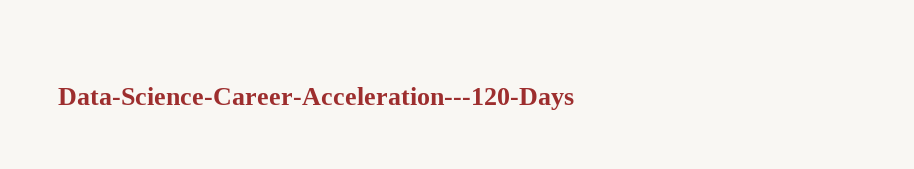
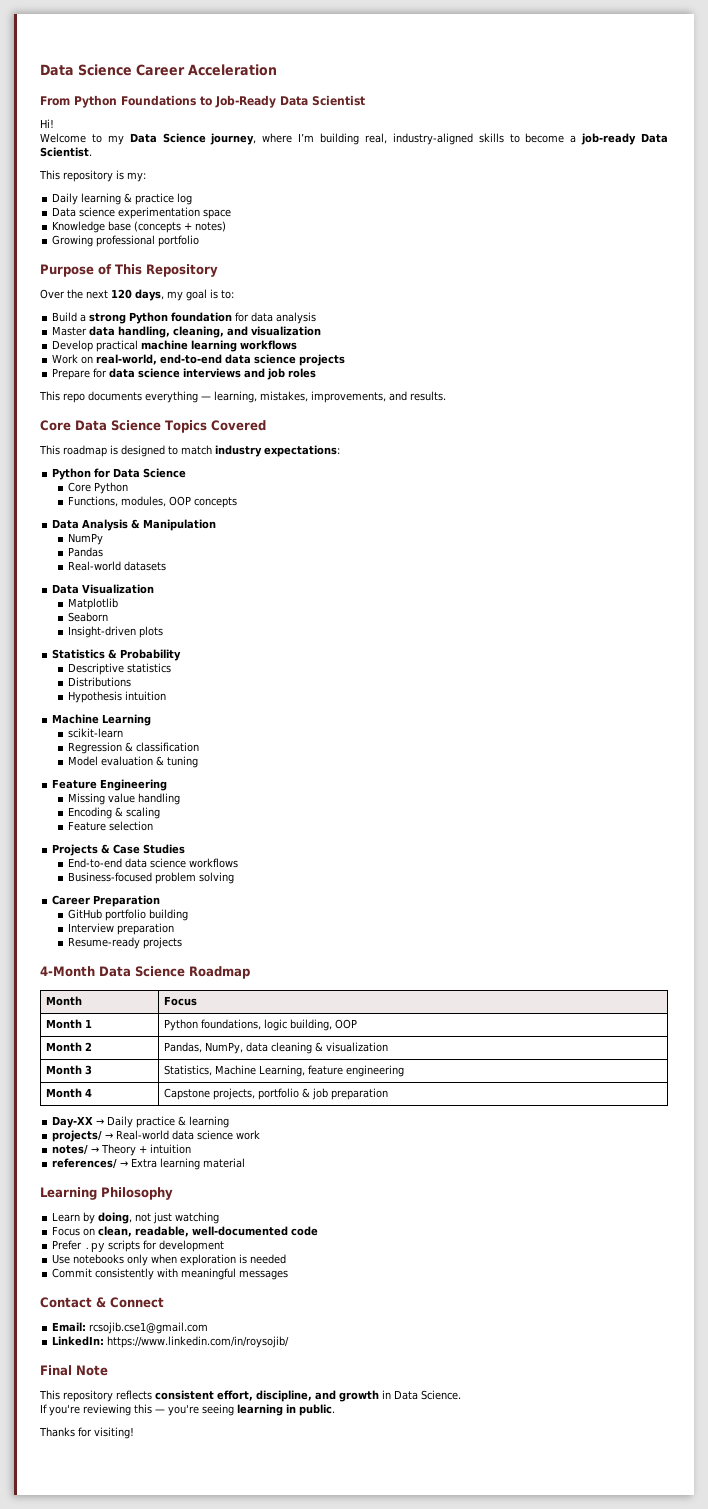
[58,87,574,110] Data-Science-Career-Acceleration---120-Days -> [40,64,277,76] [40,95,365,108] [40,119,54,128] [40,133,668,145] [40,147,92,157] [39,170,146,182] [52,193,193,205] [52,207,232,219] [52,221,227,233] [52,235,200,247] [40,264,218,277] [40,289,234,301] [52,312,317,324] [52,326,322,338] [52,340,298,352] [52,354,346,366] [52,368,317,380] [39,391,446,403] [40,420,266,433] [39,445,340,457] [52,468,187,480] [67,482,128,494] [67,496,237,508] [52,519,217,531] [67,533,103,545] [67,547,103,557] [67,561,166,571] [52,584,155,594] [67,598,118,610] [67,612,108,622] [67,626,163,638] [52,649,182,661] [67,663,171,675] [67,677,131,687] [67,691,166,703] [52,714,152,726] [67,728,123,738] [67,742,199,754] [67,756,198,768] [52,779,168,791] [67,793,180,805] [67,807,160,819] [67,821,153,831] [52,844,186,856] [67,858,238,868] [67,872,234,884] [52,895,161,907] [67,909,188,921] [67,923,174,935] [67,937,182,949] [40,966,250,979] [45,996,82,1006] [163,996,197,1006] [45,1019,92,1029] [163,1019,357,1031] [45,1042,92,1052] [163,1042,388,1054] [45,1065,92,1075] [163,1065,404,1077] [45,1088,92,1098] [163,1088,388,1100] [52,1116,230,1128] [52,1130,261,1142] [52,1144,192,1156] [52,1158,246,1170] [40,1187,173,1200] [52,1212,220,1224] [52,1226,319,1237] [52,1240,225,1252] [52,1254,287,1266] [52,1268,289,1280] [40,1297,164,1308] [52,1322,209,1334] [52,1336,290,1348] [40,1365,108,1376] [39,1390,461,1402] [40,1404,335,1416] [39,1427,134,1439] Data Science Career Acceleration // From Python Foundations to Job-Ready Data Scientist // Hi! // Welcome to my Data Science journey, where I’m building real, industry-aligned skills to become a job-ready Data Scientist. // This repository is my: // Daily learning & practice log // Data science experimentation space // Knowledge base (concepts + notes) // Growing professional portfolio // Purpose of This Repository // Over the next 120 days, my goal is to: // Build a strong Python foundation for data analysis // Master data handling, cleaning, and visualization // Develop practical machine learning workflows // Work on real-world, end-to-end data science projects // Prepare for data science interviews and job roles // This repo documents everything — learning, mistakes, improvements, and results. // Core Data Science Topics Covered // This roadmap is designed to match industry expectations: // Python for Data Science // Core Python // Functions, modules, OOP concepts // Data Analysis & Manipulation // NumPy // Pandas // Real-world datasets // Data Visualization // Matplotlib // Seaborn // Insight-driven plots // Statistics & Probability // Descriptive statistics // Distributions // Hypothesis intuition // Machine Learning // scikit-learn // Regression & classification // Model evaluation & tuning // Feature Engineering // Missing value handling // Encoding & scaling // Feature selection // Projects & Case Studies // End-to-end data science workflows // Business-focused problem solving // Career Preparation // GitHub portfolio building // Interview preparation // Resume-ready projects // 4-Month Data Science Roadmap // Month | Focus // Month 1 | Python foundations, logic building, OOP // Month 2 | Pandas, NumPy, data cleaning & visualization // Month 3 | Statistics, Machine Learning, feature engineering // Month 4 | Capstone projects, portfolio & job preparation // Day-XX → Daily practice & learning // projects/ → Real-world data science work // notes/ → Theory + intuition // references/ → Extra learning material // Learning Philosophy // Learn by doing, not just watching // Focus on clean, readable, well-documented code // Prefer .py scripts for development // Use notebooks only when exploration is needed // Commit consistently with meaningful messages // Contact & Connect // Email: rcsojib.cse1@gmail.com // LinkedIn: https://www.linkedin.com/in/roysojib/ // Final Note // This repository reflects consistent effort, discipline, and growth in Data Science. // If you're reviewing this — you're seeing learning in public. // Thanks for visiting!

